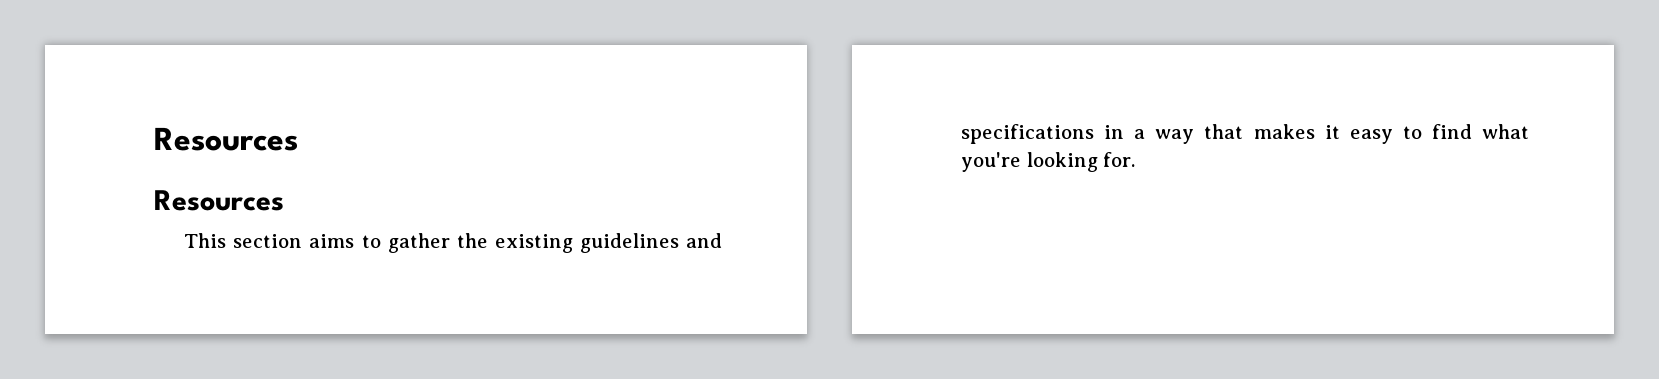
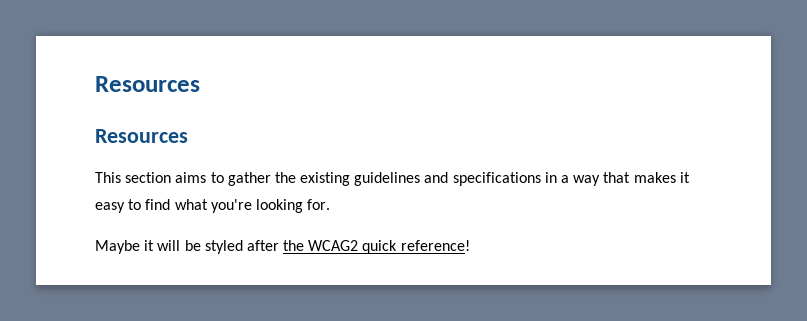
(1136, 159) none -> [95,240,470,254] // Maybe it will be styled after the WCAG2 quick reference!

